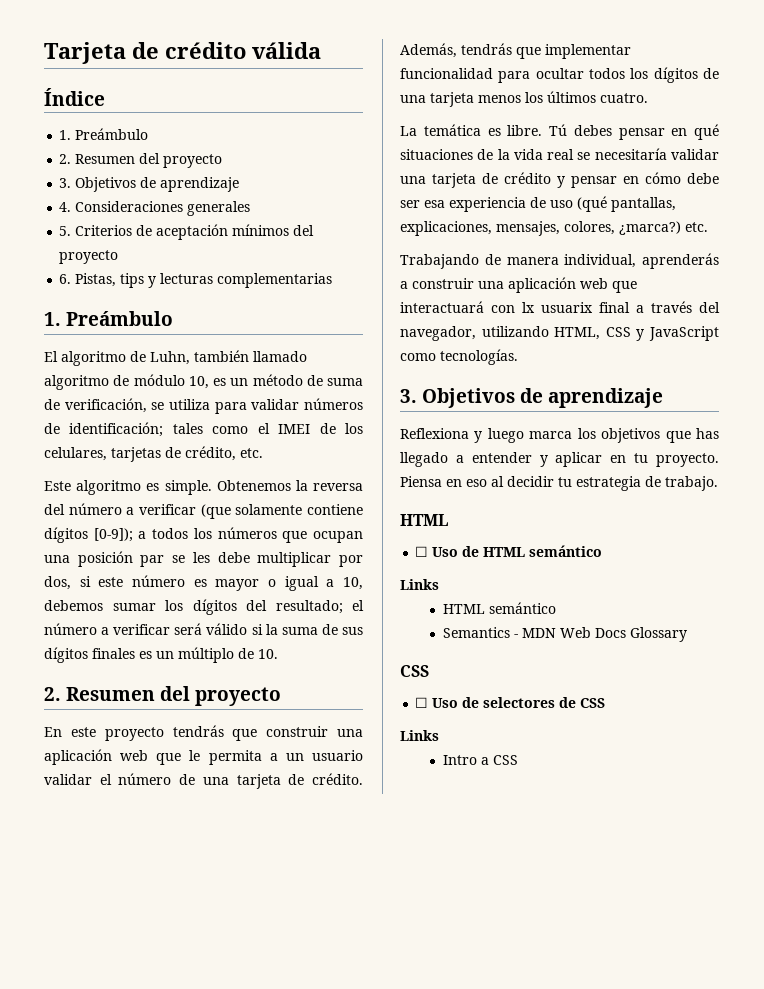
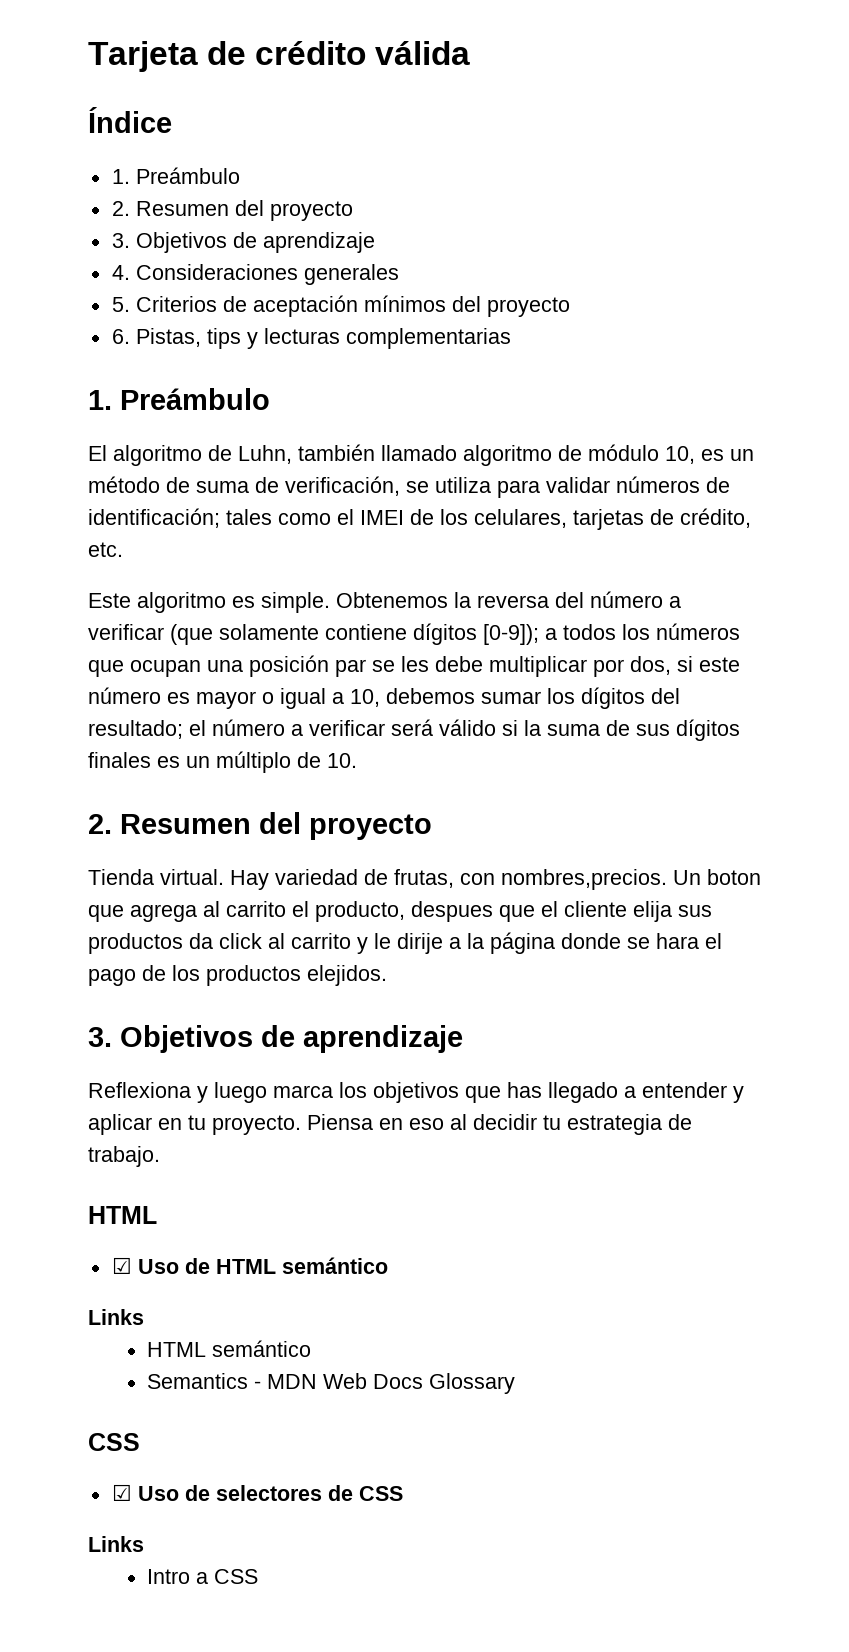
[44,725,363,741] [44,749,363,765] [44,773,364,789] [400,43,631,59] [400,67,719,83] [400,91,648,107] [400,124,719,140] [400,148,719,160] [400,172,719,188] [400,196,676,212] [400,221,708,236] [400,253,719,269] [400,277,637,293] [400,301,720,313] [400,326,719,341] [400,349,518,365] En este proyecto tendrás que construir una aplicación web que le permita a un usuario validar el número de una tarjeta de crédito. Además, tendrás que implementar funcionalidad para ocultar todos los dígitos de una tarjeta menos los últimos cuatro. // La temática es libre. Tú debes pensar en qué situaciones de la vida real se necesitaría validar una tarjeta de crédito y pensar en cómo debe ser esa experiencia de uso (qué pantallas, explicaciones, mensajes, colores, ¿marca?) etc. // Trabajando de manera individual, aprenderás a construir una aplicación web que interactuará con lx usuarix final a través del navegador, utilizando HTML, CSS y JavaScript como tecnologías. -> [88,869,761,890] [88,901,712,922] [88,932,722,954] [88,965,387,986] Tienda virtual. Hay variedad de frutas, con nombres,precios. Un boton que agrega al carrito el producto, despues que el cliente elija sus productos da click al carrito y le dirije a la página donde se hara el pago de los productos elejidos.
[415,546,429,557] ☐ -> [111,1257,132,1274] ☑
[415,697,429,708] ☐ -> [111,1484,132,1501] ☑

